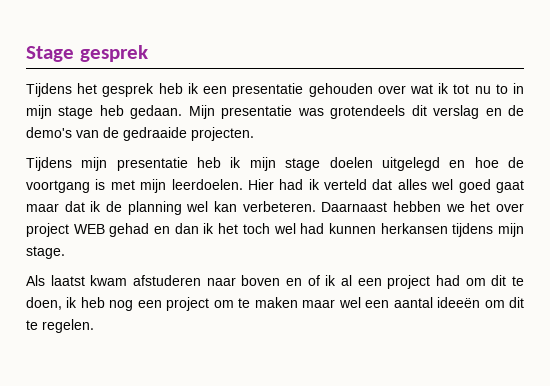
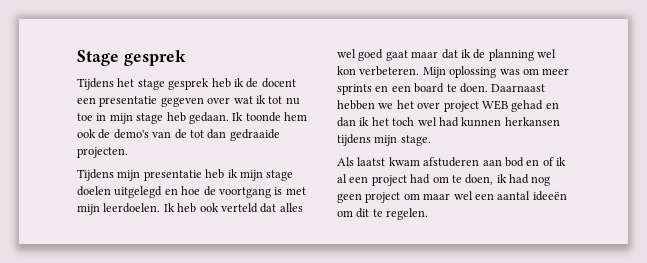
(98, 88) none -> [137,79,165,90] stage
(199, 88) none -> [246,78,296,88] de docent
[308,83,373,97] gehouden -> [160,97,204,107] gegeven
[495,84,508,94] to -> [77,113,93,121] toe
[188,105,502,119] Mijn presentatie was grotendeels dit verslag en -> [232,112,307,122] [77,129,96,138] Ik toonde hem ook
(119, 132) none -> [189,129,227,139] tot dan
[247,179,320,190] Hier had ik -> [163,203,219,213] Ik heb ook
[214,201,316,212] kan verbeteren. -> [337,66,570,78] [337,83,488,95] kon verbeteren. Mijn oplossing was om meer sprints en een board te doen.
[206,275,281,286] naar boven -> [482,157,524,167] aan bod
[491,275,507,286] dit -> (449, 179) none
[80,297,298,311] heb nog een project om te maken -> [509,174,551,186] [337,192,420,203] had nog geen project om

